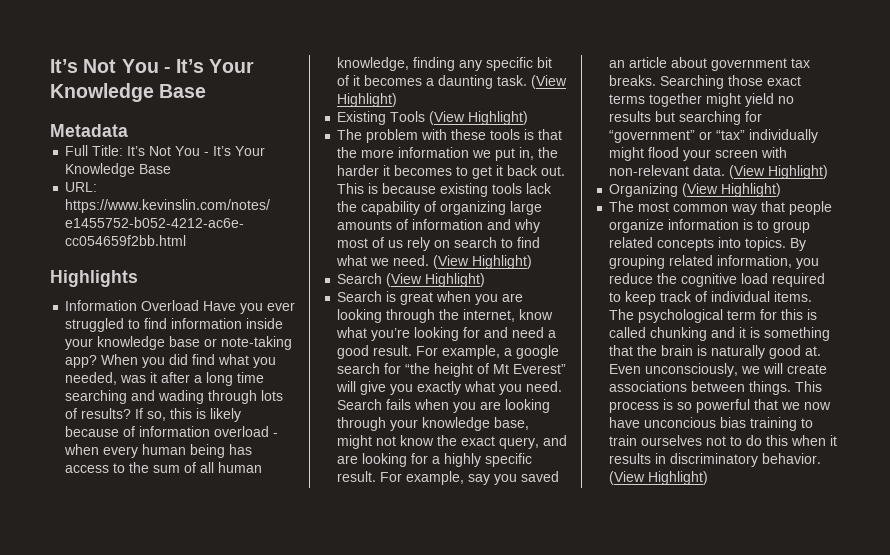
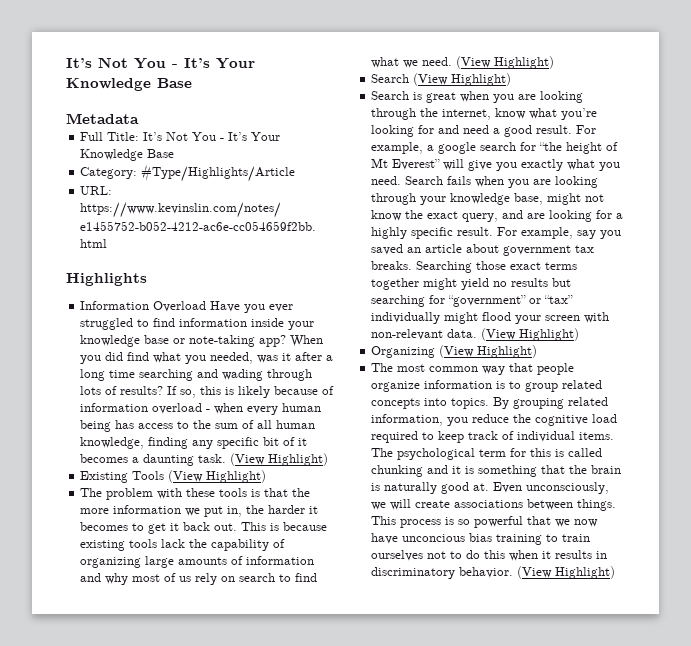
(172, 169) none -> [80,164,296,182] // Category: #Type/Highlights/Article

